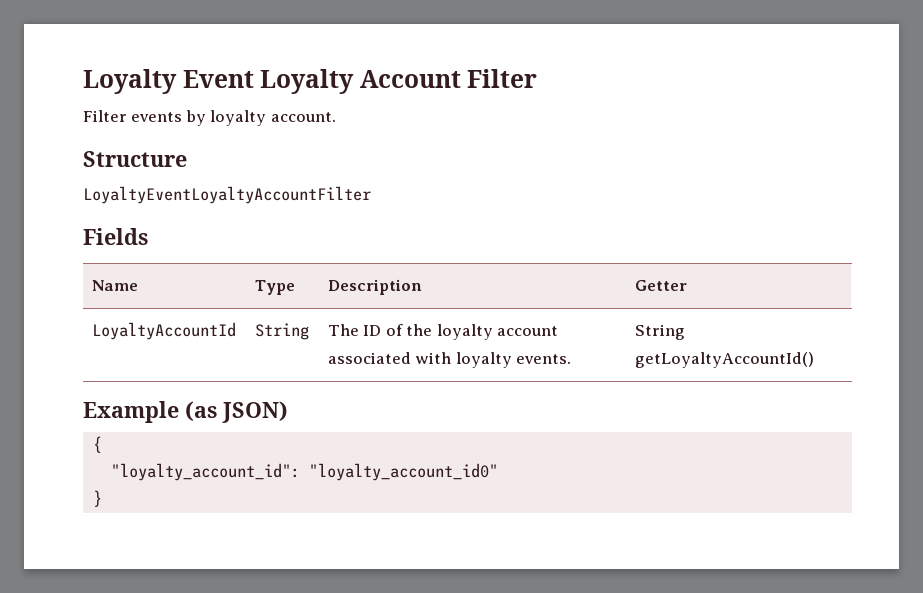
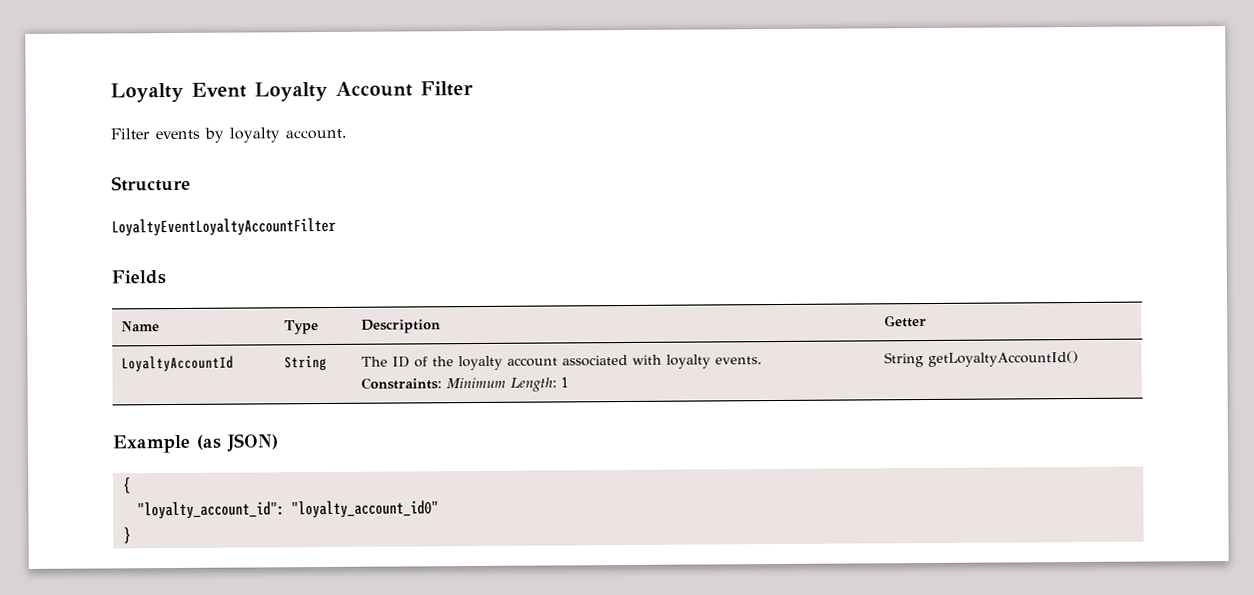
(572, 359) none -> [361,376,570,392] // Constraints: Minimum Length: 1

